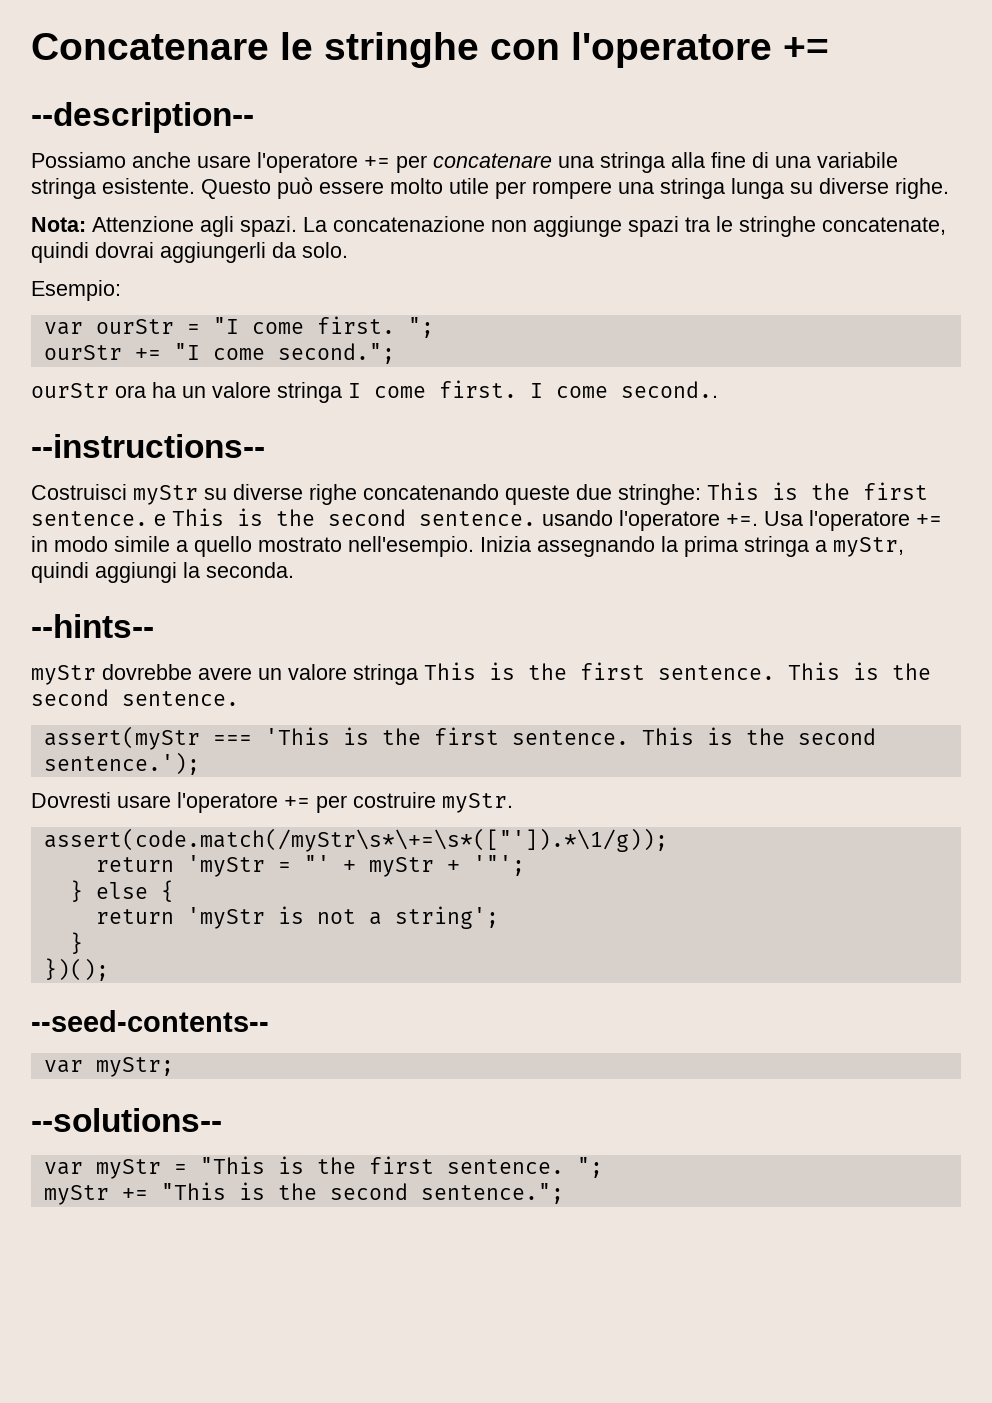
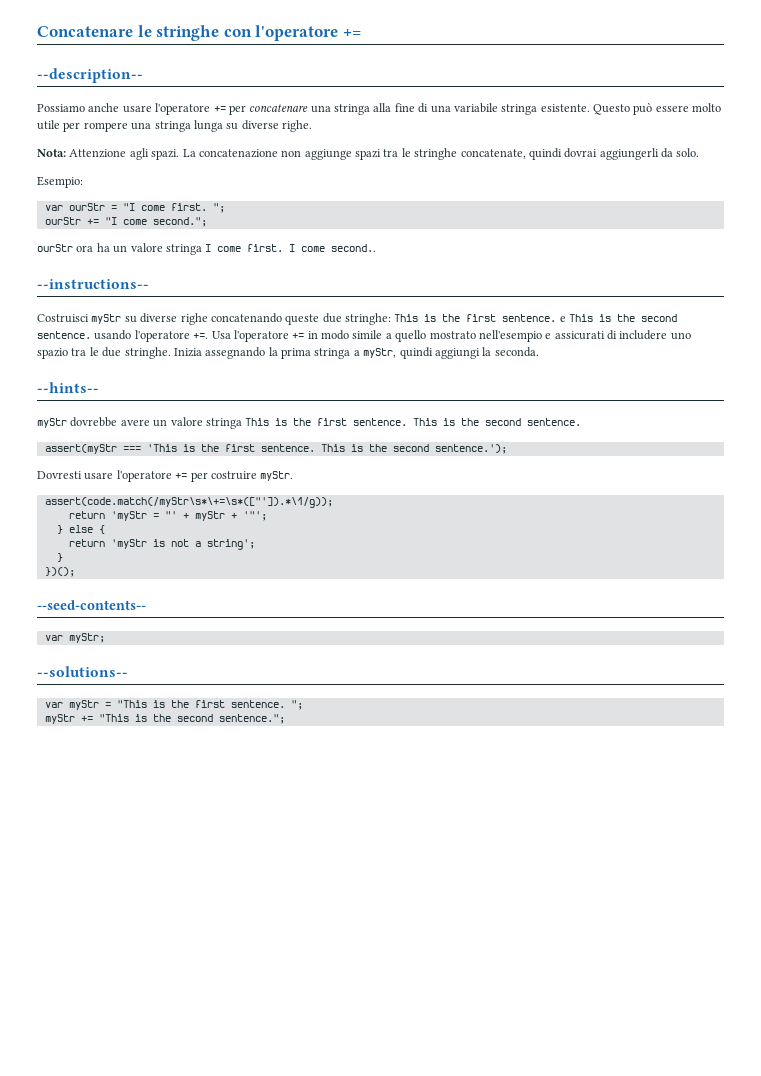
[348,536,474,557] nell'esempio. -> [478,330,691,342] [37,347,171,359] nell'esempio e assicurati di includere uno spazio tra le due stringhe.

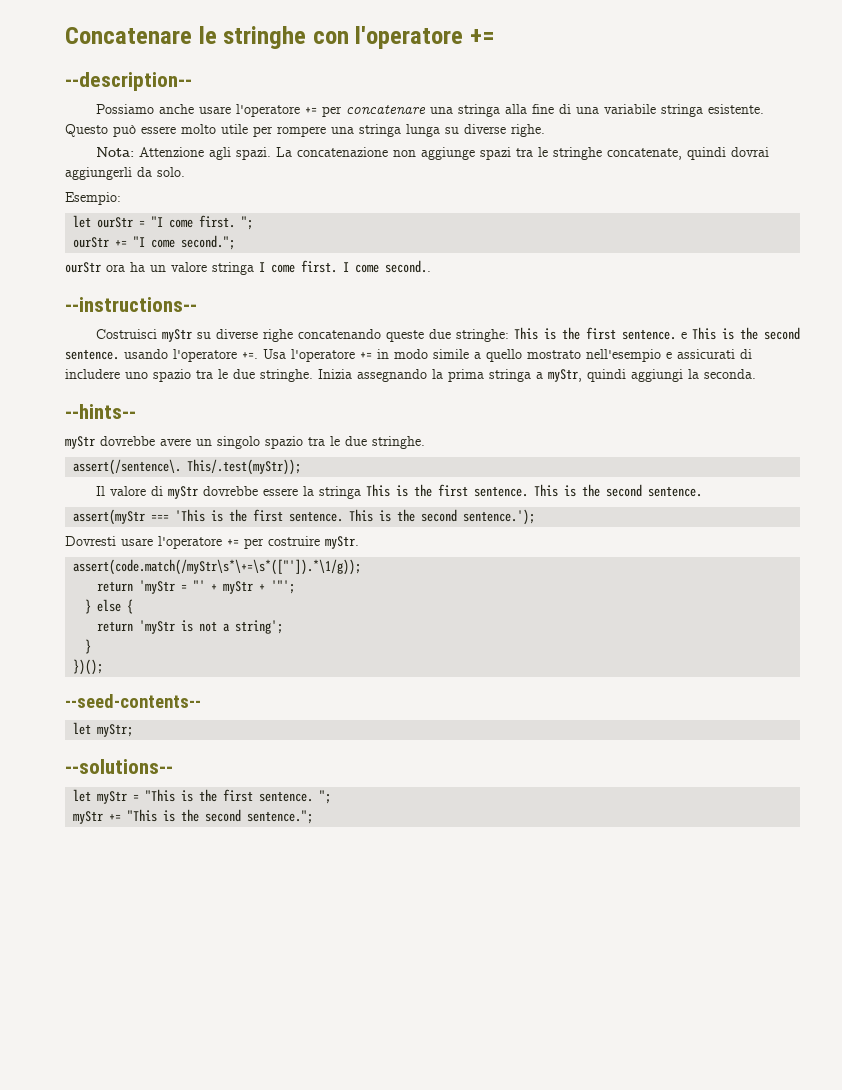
[44,205,63,211] var -> [73,215,92,228] let
[170,417,203,426] valore -> [217,436,425,449] [73,459,302,475] [95,486,314,499] singolo spazio tra le due stringhe. // assert(/sentence\. This/.test(myStr)); // Il valore di myStr dovrebbe essere la
[44,635,63,641] var -> [73,722,92,735] let
[44,702,63,708] var -> [73,789,92,802] let

